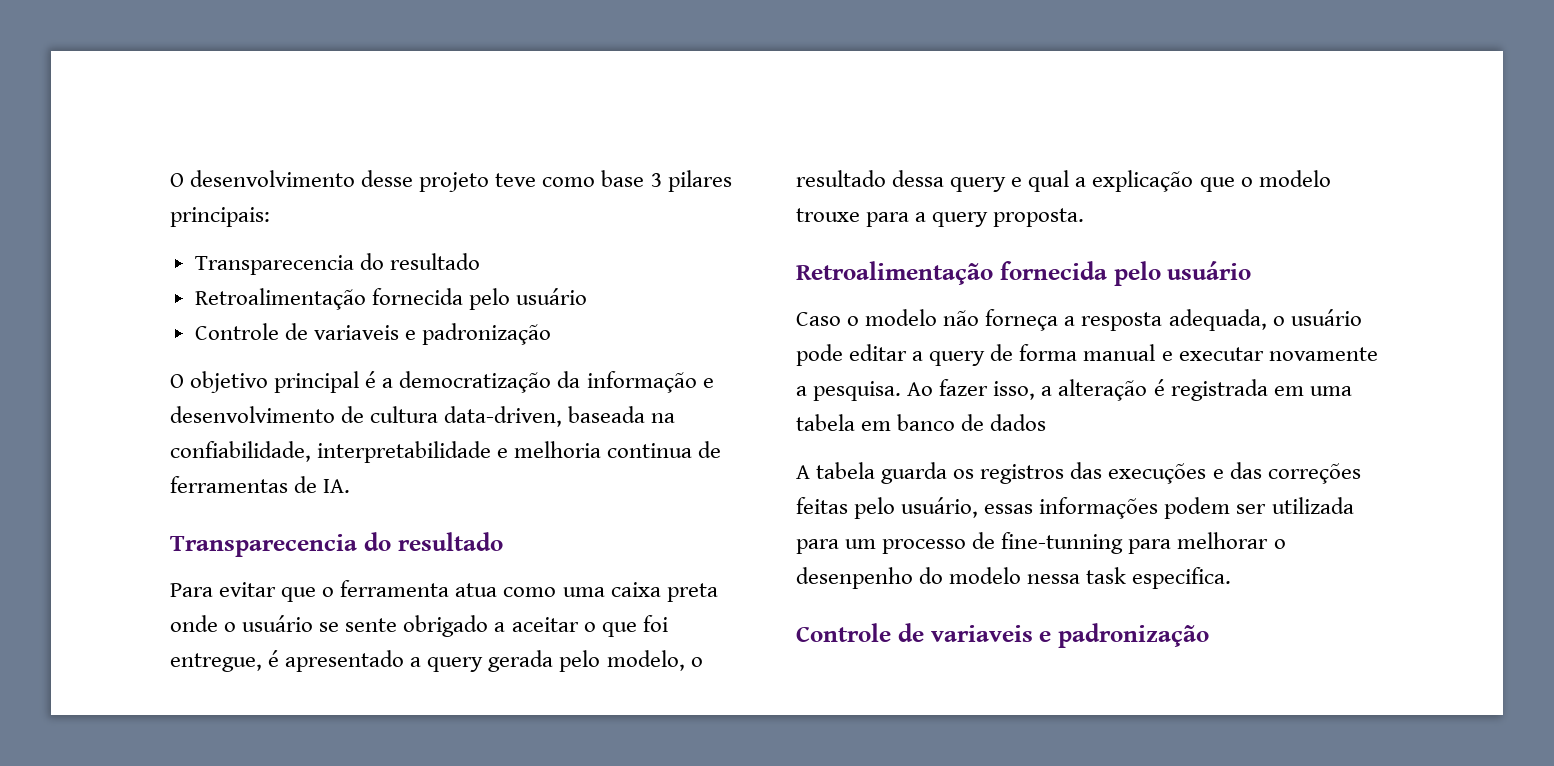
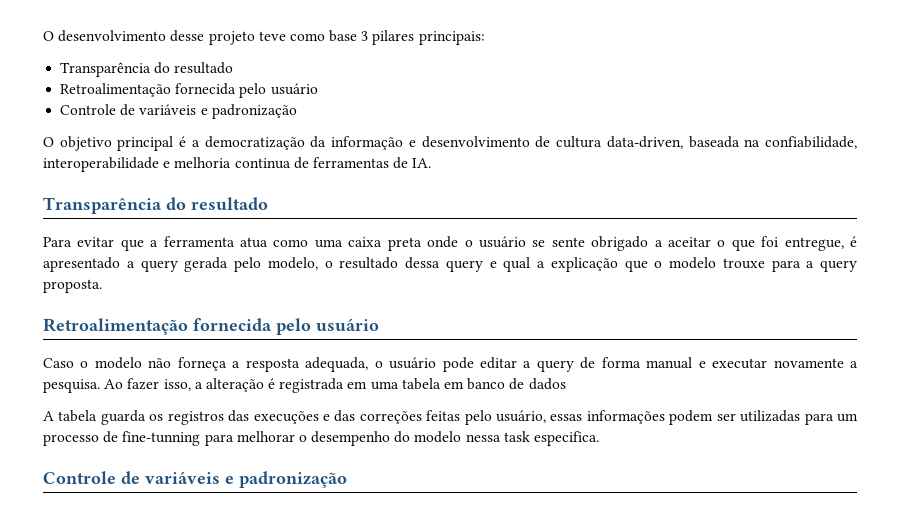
[194,255,354,275] Transparecencia -> [60,62,152,77] Transparência
[313,325,399,340] variaveis -> [139,104,197,115] variáveis
[317,441,492,463] interpretabilidade -> [43,157,159,172] interoperabilidade
[170,534,357,557] Transparecencia -> [43,197,162,214] Transparência
[322,587,335,597] o -> [150,240,159,247] a
[1271,497,1354,514] utilizada -> [740,410,801,422] utilizadas
[796,567,913,589] desenpenho -> [311,431,391,446] desempenho
[930,625,1033,642] variaveis -> [145,471,220,484] variáveis

